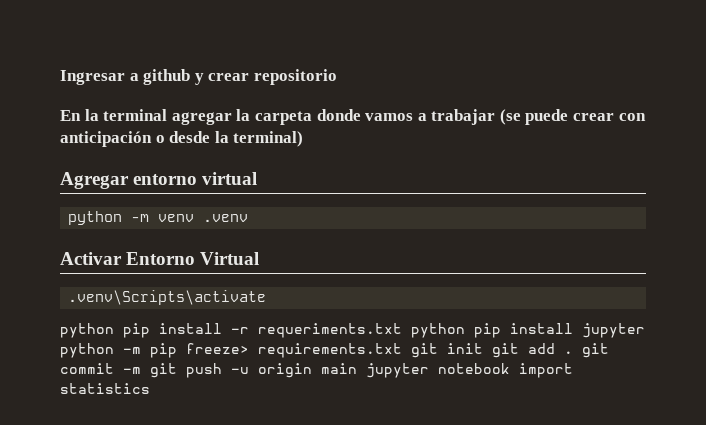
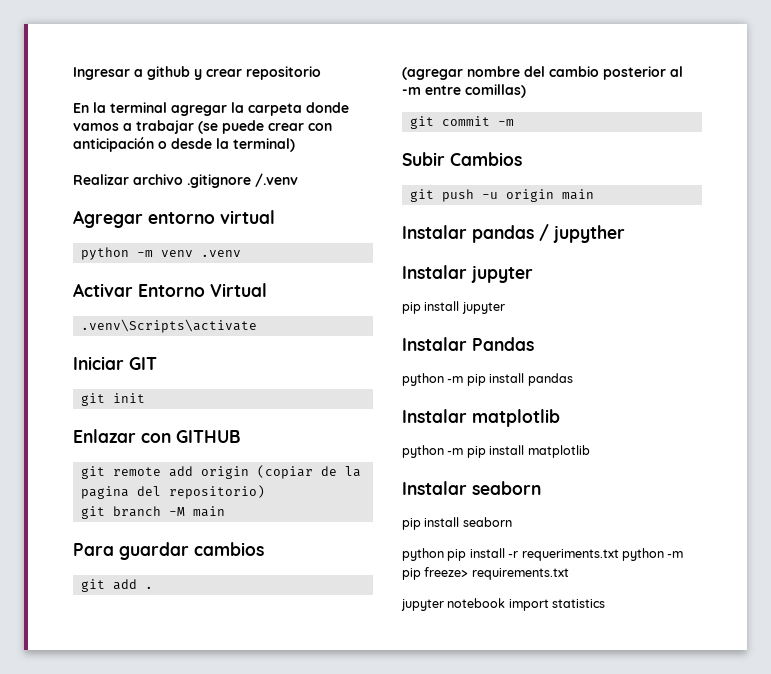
(304, 139) none -> [73,173,298,188] // Realizar archivo .gitignore /.venv
(267, 297) none -> [73,356,157,370] [80,393,145,406] [73,429,240,443] [80,465,361,479] [80,485,265,499] [80,506,225,519] [73,542,264,560] [80,579,153,592] [402,66,683,80] [402,84,526,98] [409,116,514,129] [402,152,522,166] [409,189,594,202] [402,224,625,243] [402,265,533,283] [402,301,505,314] [402,337,534,351] [402,373,573,386] [402,409,560,427] [402,445,590,458] [402,481,541,495] [402,517,512,530] // Iniciar GIT // git init // Enlazar con GITHUB // git remote add origin (copiar de la pagina del repositorio) // git branch -M main // Para guardar cambios // git add . // (agregar nombre del cambio posterior al -m entre comillas) // git commit -m // Subir Cambios // git push -u origin main // Instalar pandas / jupyther // Instalar jupyter // pip install jupyter // Instalar Pandas // python -m pip install pandas // Instalar matplotlib // python -m pip install matplotlib // Instalar seaborn // pip install seaborn
[474,323,645,338] [60,343,114,358] pip install jupyter python -> (664, 554) none
[411,343,609,358] [60,363,357,378] git init git add . git commit -m git push -u origin main -> (569, 574) //

